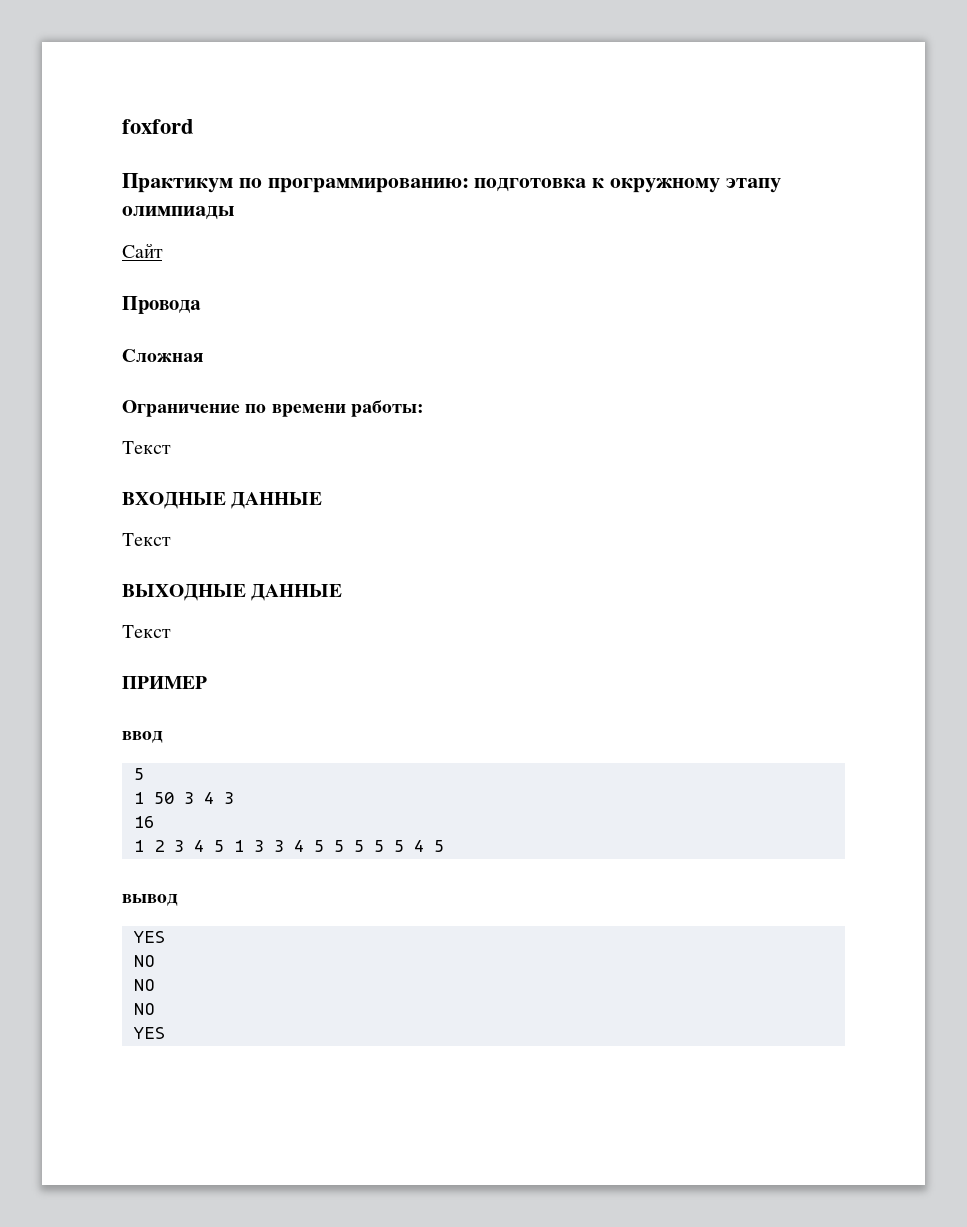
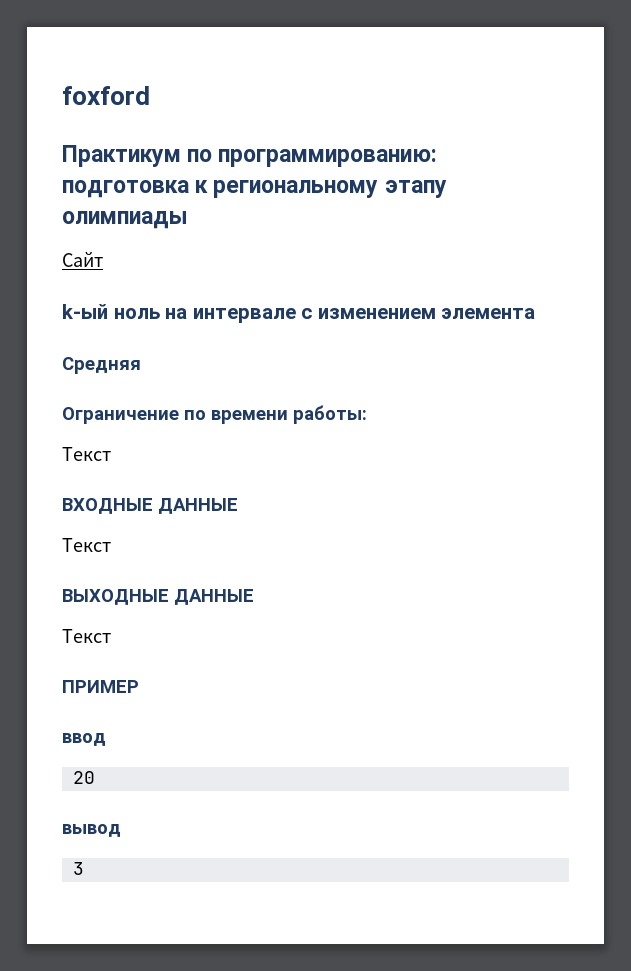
[610,178,721,193] окружному -> [213,180,379,198] региональному
[122,296,201,314] [122,349,203,362] Провода // Сложная -> [62,304,536,323] [62,357,141,374] k-ый ноль на интервале с изменением элемента // Средняя
[133,768,144,780] [133,792,234,804] [133,816,154,828] [133,840,444,852] [122,894,178,906] [132,931,165,943] [133,955,155,967] [133,979,155,991] [133,1003,155,1015] [132,1027,165,1039] 5 // 1 50 3 4 3 // 16 // 1 2 3 4 5 1 3 3 4 5 5 5 5 5 4 5 // вывод // YES // NO // NO // NO // YES -> [72,771,95,784] [62,824,121,837] [72,862,84,875] 20 // вывод // 3

